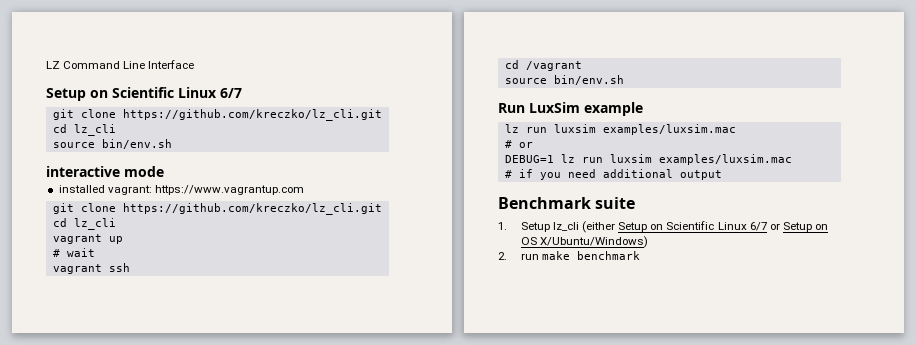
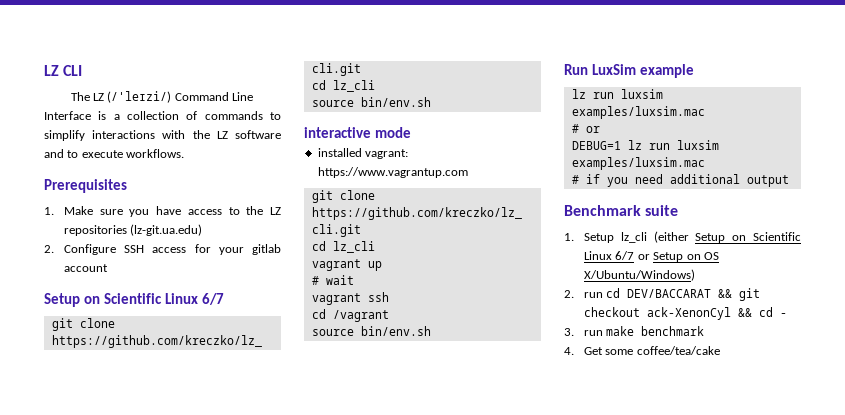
[46,61,60,69] LZ -> [44,65,83,76] [70,91,172,103] LZ CLI // The LZ (/ˈleɪzi/)
(195, 64) none -> [98,111,281,120] [44,130,281,141] [44,149,185,158] [44,179,127,193] [44,206,282,217] [64,224,203,236] [44,244,282,255] [64,264,109,272] is a collection of commands to simplify interactions with the LZ software and to execute workflows. // Prerequisites // 1. Make sure you have access to the LZ repositories (lz-git.ua.edu) // 2. Configure SSH access for your gitlab account
[542,251,641,260] make benchmark -> [606,288,761,301] [584,307,788,320] [564,326,705,336] [564,346,720,355] cd DEV/BACCARAT && git checkout ack-XenonCyl && cd - // 3. run make benchmark // 4. Get some coffee/tea/cake

